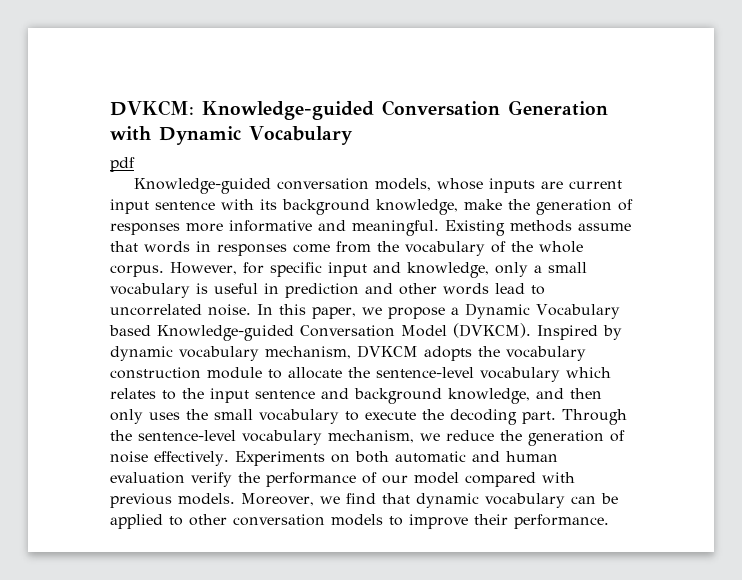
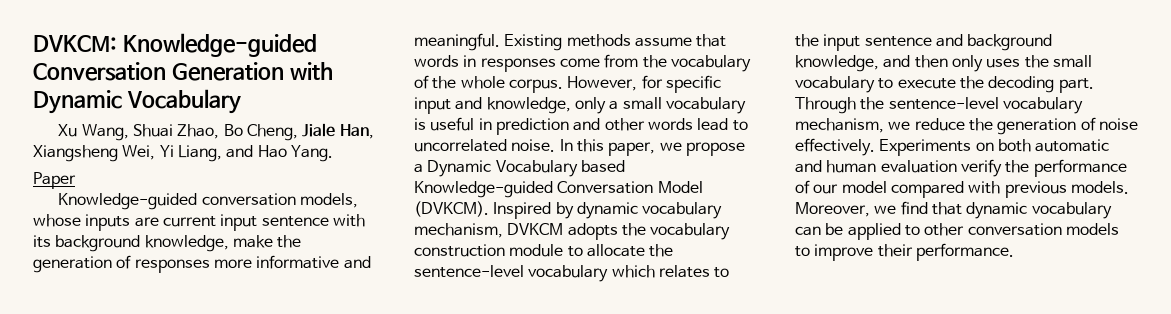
[110,157,135,172] pdf -> [58,123,374,141] [33,145,333,162] [33,172,76,189] Xu Wang, Shuai Zhao, Bo Cheng, Jiale Han, Xiangsheng Wei, Yi Liang, and Hao Yang. // Paper

